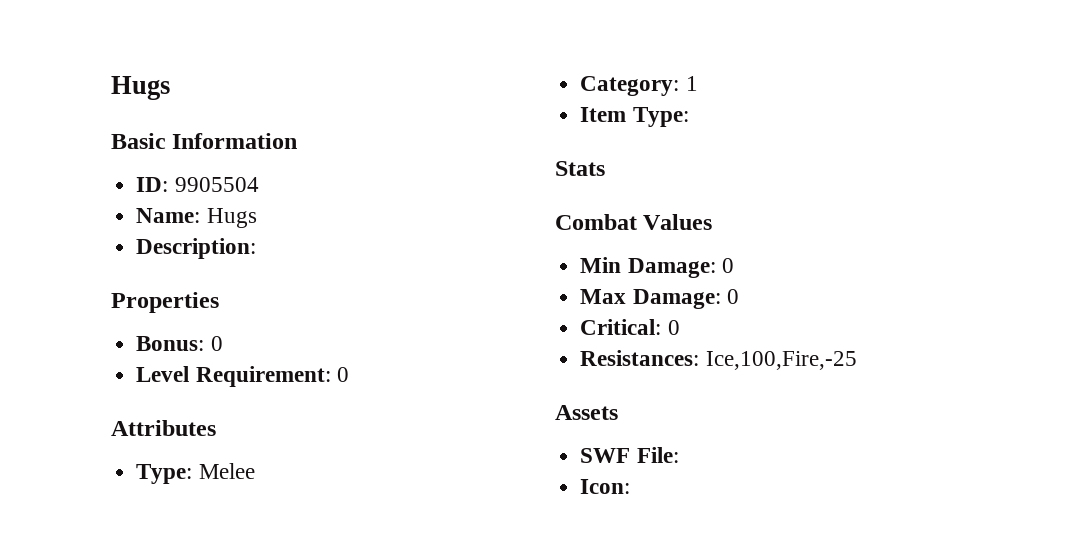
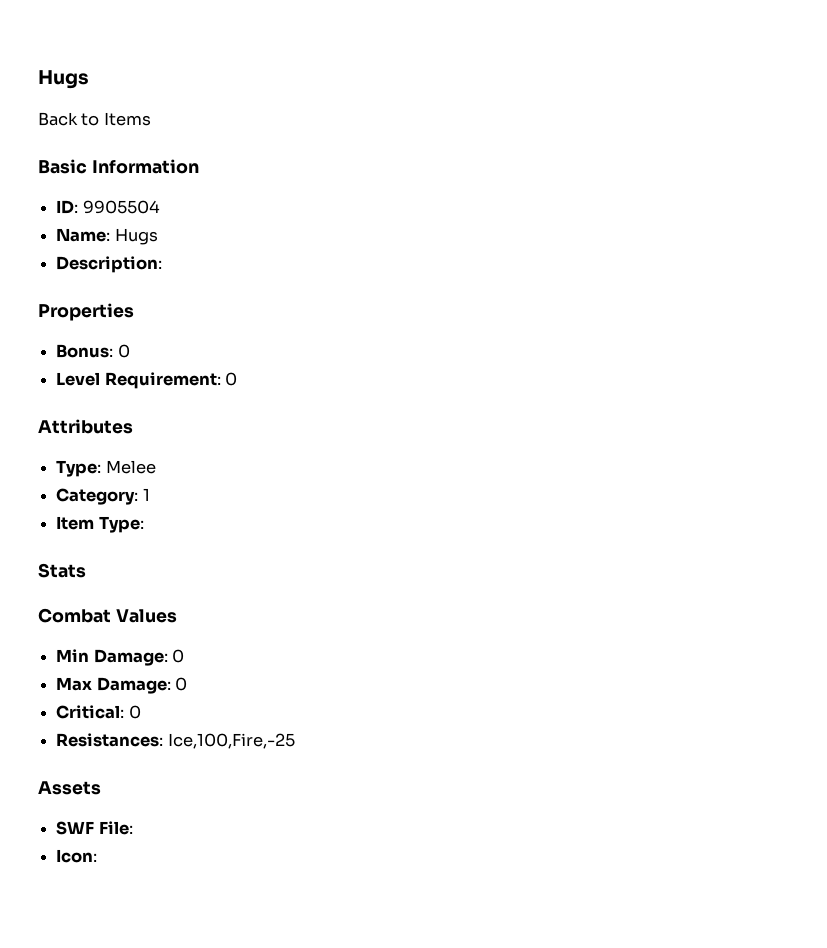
[111,76,170,100] Hugs -> [38,70,89,89] [38,112,151,126] Hugs // Back to Items

